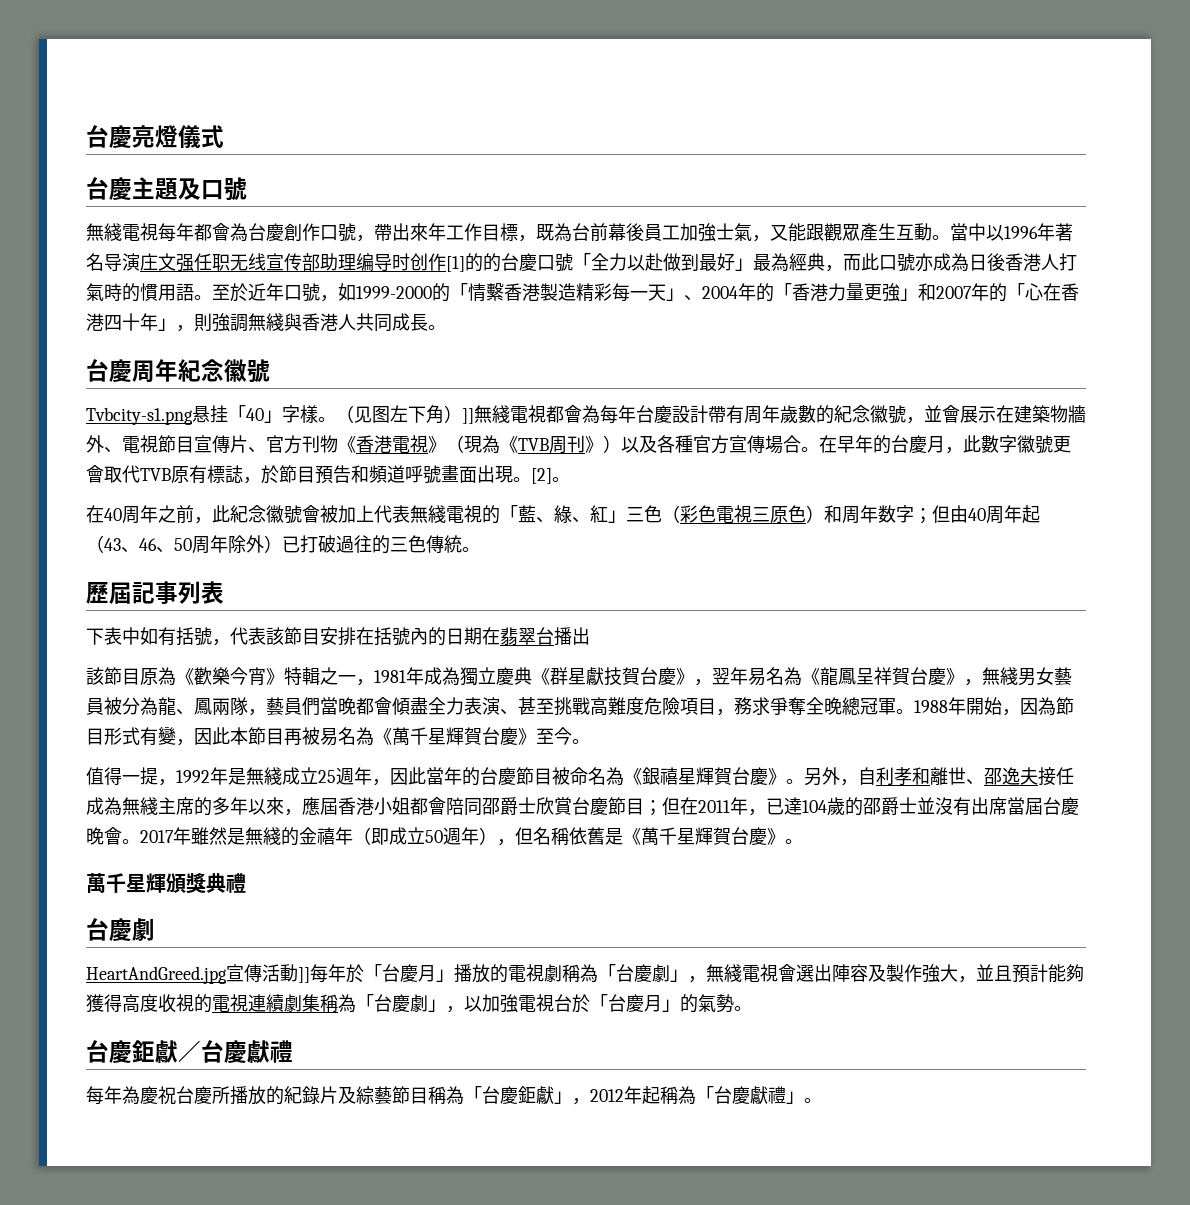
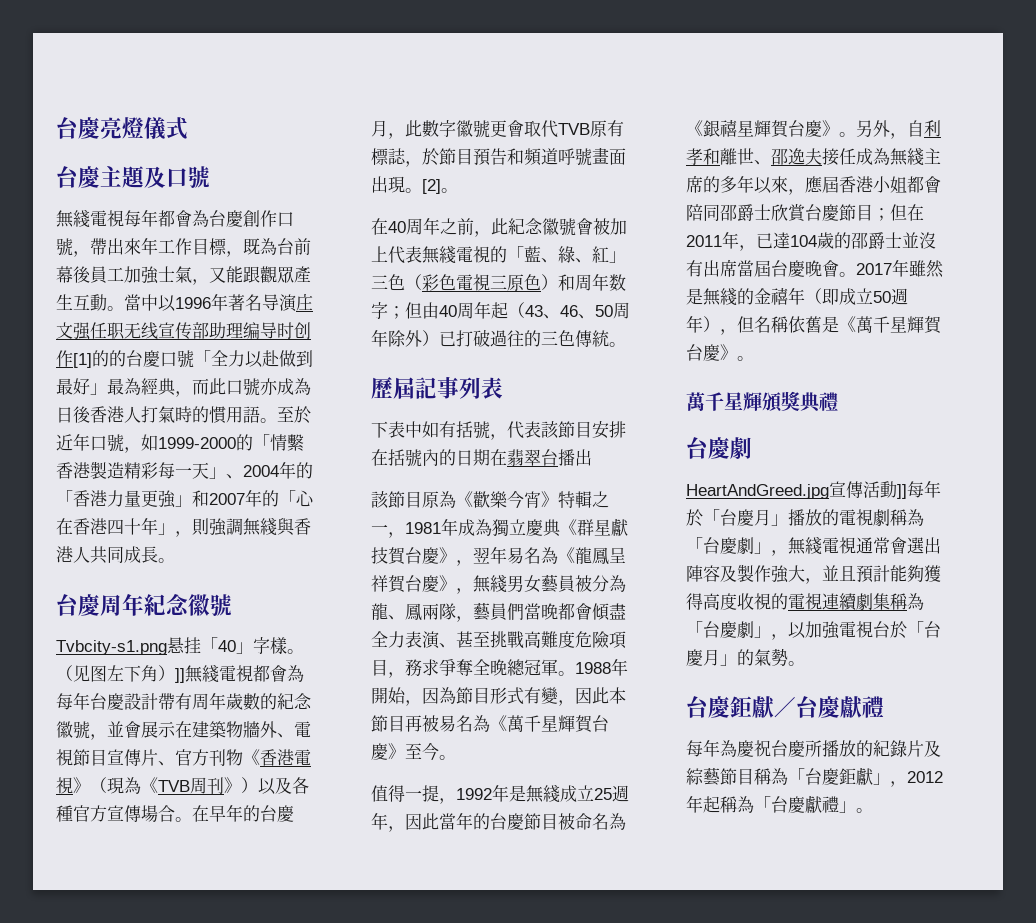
(778, 973) none -> [856,537,890,554] 通常

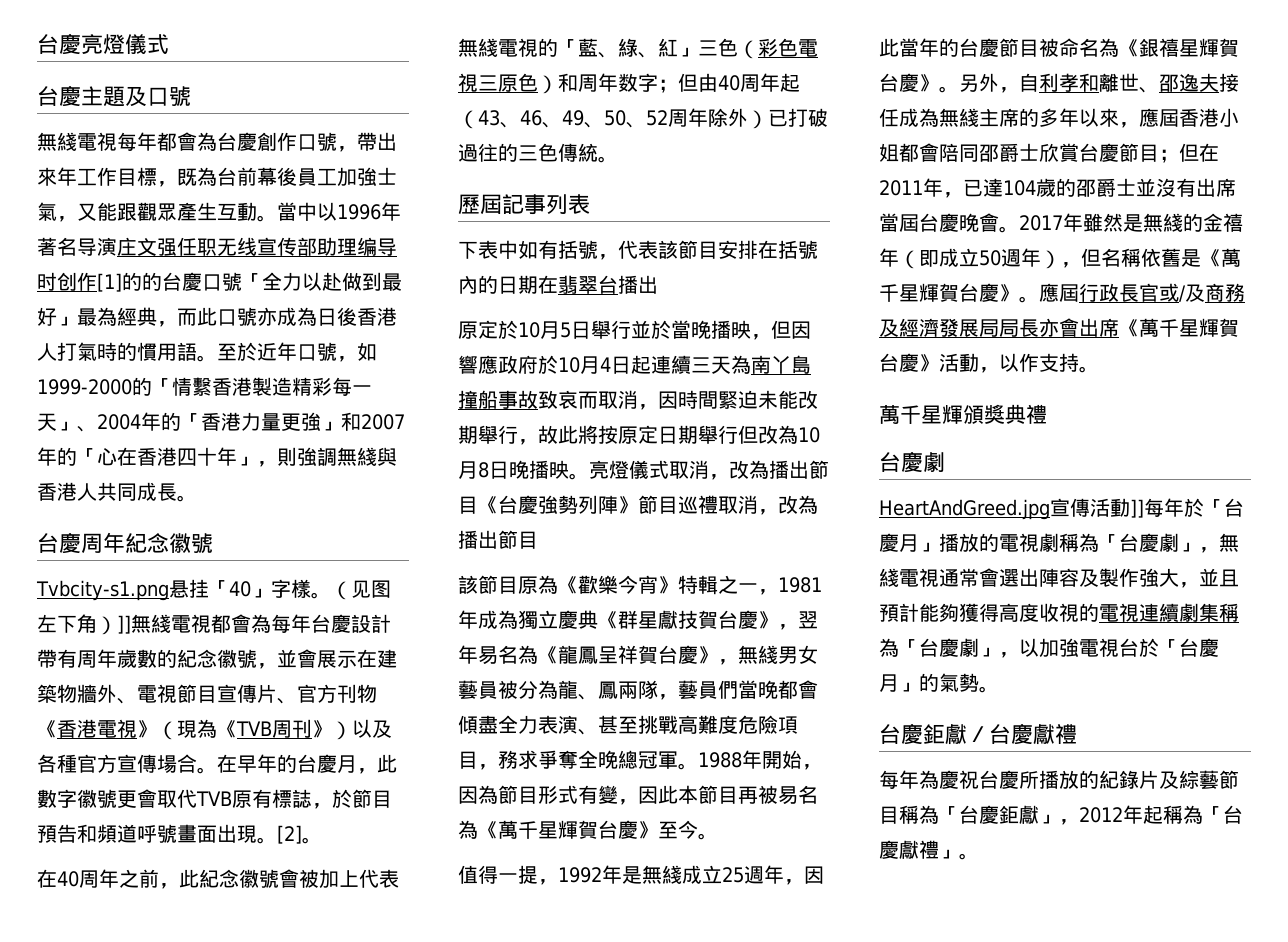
[595,305,613,317] 50 -> [562,110,668,128] 49、50、52
(592, 457) none -> [458,320,811,340] [458,355,811,374] [458,390,818,410] [458,425,820,445] [458,460,829,480] [458,495,818,515] [458,530,538,549] // 原定於10月5日舉行並於當晚播映，但因響應政府於10月4日起連續三天為南丫島撞船事故致哀而取消，因時間緊迫未能改期舉行，故此將按原定日期舉行但改為10月8日晚播映。亮燈儀式取消，改為播出節目《台慶強勢列陣》節目巡禮取消，改為播出節目
(754, 358) none -> [1039,283,1245,302] [879,318,1239,337] [879,353,1099,373] 應屆行政長官或/及商務及經濟發展局局長亦會出席《萬千星輝賀台慶》活動，以作支持。

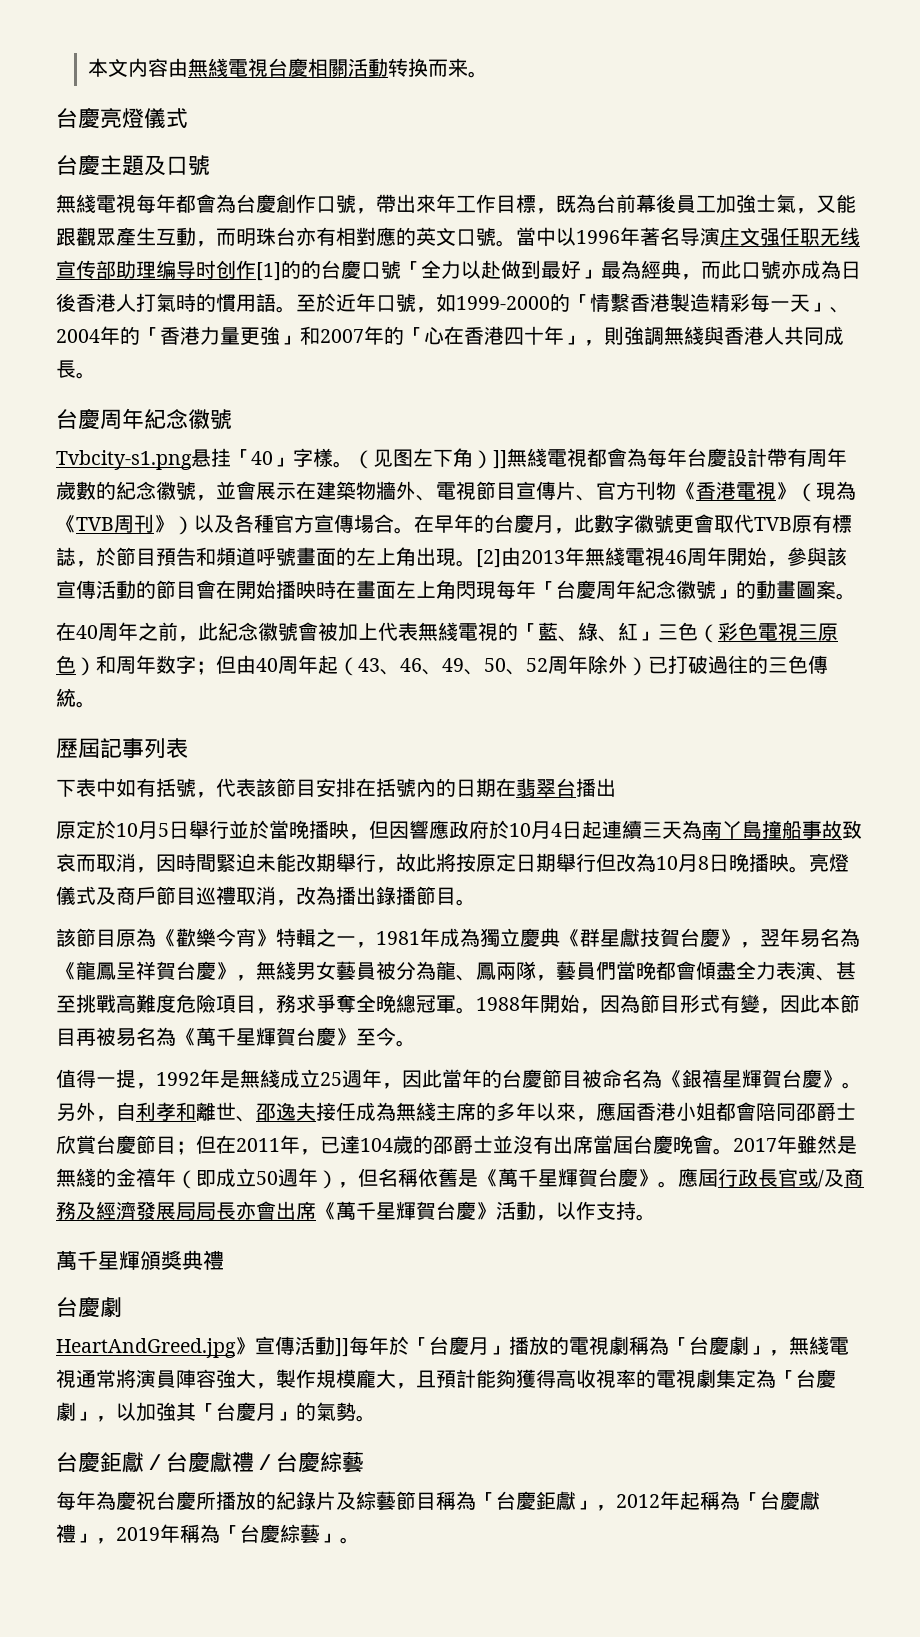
(37, 44) none -> [87,58,488,78] 本文内容由無綫電視台慶相關活動转换而来。 //
(257, 211) none -> [196,227,496,247] ，而明珠台亦有相對應的英文口號
(217, 834) none -> [336,547,416,566] 的左上角
(302, 834) none -> [501,547,847,567] [56,580,836,599] 由2013年無綫電視46周年開始，參與該宣傳活動的節目會在開始播映時在畫面左上角閃現每年「台慶周年紀念徽號」的動畫圖案
[669,460,829,480] [458,495,638,515] 取消，改為播出節目《台慶強勢列陣》 -> [96,886,156,905] 及商戶
[498,530,538,549] 節目 -> [376,886,476,906] 錄播節目。
(1050, 509) none -> [235,1337,255,1355] 》
[979,568,1239,588] [879,603,1239,622] 會選出陣容及製作強大，並且預計能夠獲得高度收視的電視連續劇集稱 -> [116,1369,756,1389] 將演員陣容強大，製作規模龐大，且預計能夠獲得高收視率的電視劇集定
[1079,638,1159,657] 電視台於 -> [176,1402,196,1421] 其
(1077, 734) none -> [254,1451,364,1473] ／台慶綜藝
(959, 854) none -> [96,1524,340,1544] ，2019年稱為「台慶綜藝」

